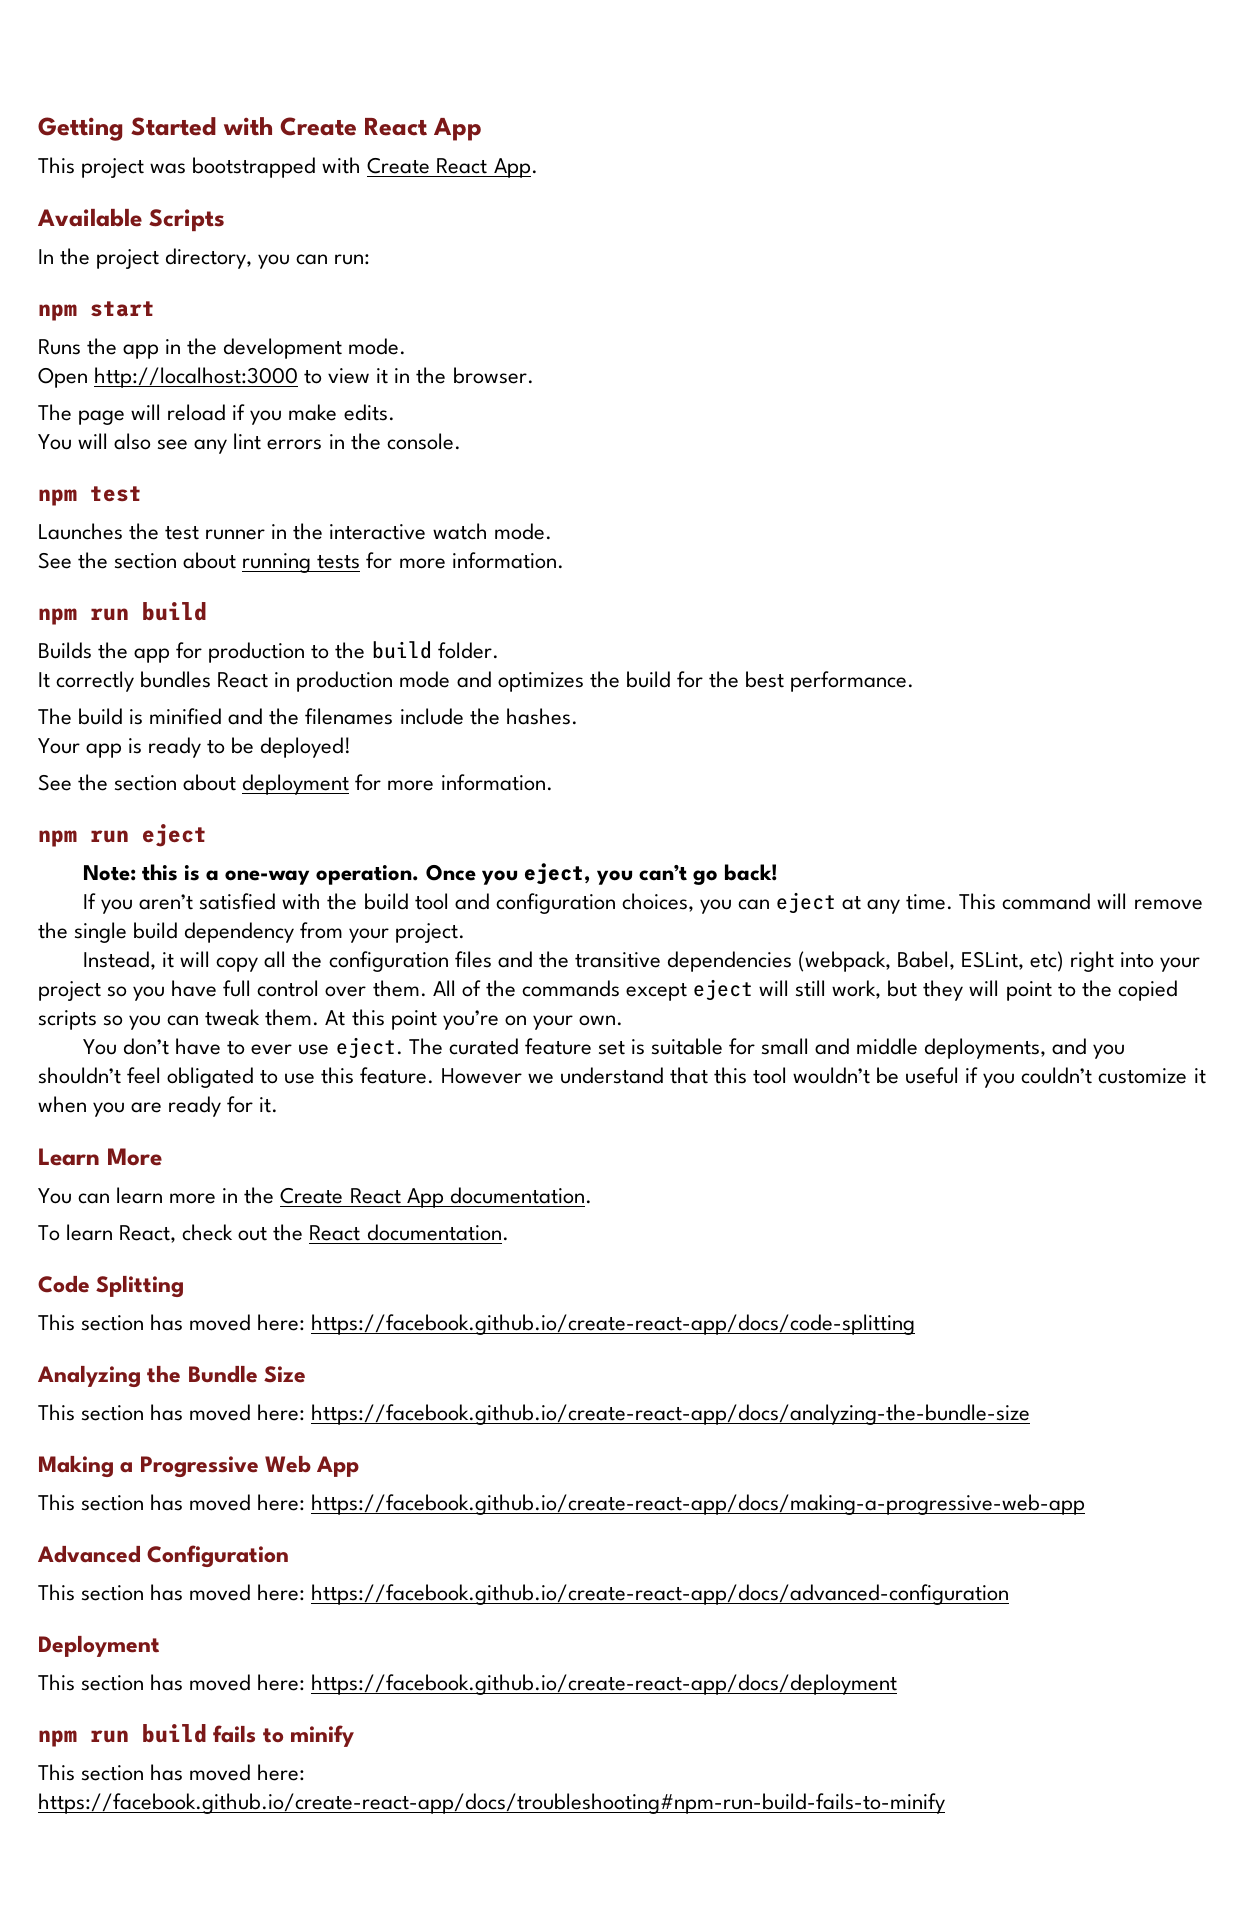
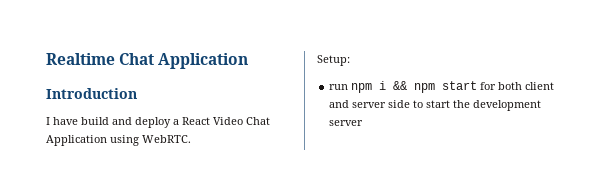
[38,117,483,141] [38,157,538,178] [37,208,225,232] [38,248,371,269] [38,301,155,321] [38,338,407,359] [38,367,534,388] [38,404,395,425] [38,433,461,454] [38,486,142,506] [38,523,552,540] [38,552,564,573] [38,602,207,625] [38,641,499,663] [38,671,915,692] [38,708,578,725] [38,737,352,758] [38,774,553,795] [38,824,207,847] [83,863,778,885] [83,892,1203,914] [38,922,466,943] [83,951,1201,972] [38,979,1178,1001] [38,1009,623,1030] [83,1037,1126,1059] [38,1067,1206,1088] [38,1096,279,1117] [38,1148,162,1166] [38,1187,592,1208] [38,1224,509,1243] [38,1275,185,1298] [38,1314,916,1335] [37,1365,307,1388] [38,1404,1031,1425] [38,1455,360,1478] [38,1494,1086,1515] [37,1545,290,1568] [38,1584,1010,1605] [38,1635,160,1657] [38,1674,898,1695] [38,1724,355,1747] [38,1764,306,1781] [38,1793,945,1814] Getting Started with Create React App // This project was bootstrapped with Create React App. // Available Scripts // In the project directory, you can run: // npm start // Runs the app in the development mode. // Open http://localhost:3000 to view it in the browser. // The page will reload if you make edits. // You will also see any lint errors in the console. // npm test // Launches the test runner in the interactive watch mode. // See the section about running tests for more information. // npm run build // Builds the app for production to the build folder. // It correctly bundles React in production mode and optimizes the build for the best performance. // The build is minified and the filenames include the hashes. // Your app is ready to be deployed! // See the section about deployment for more information. // npm run eject // Note: this is a one-way operation. Once you eject, you can’t go back! // If you aren’t satisfied with the build tool and configuration choices, you can eject at any time. This command will remove the single build dependency from your project. // Instead, it will copy all the configuration files and the transitive dependencies (webpack, Babel, ESLint, etc) right into your project so you have full control over them. All of the commands except eject will still work, but they will point to the copied scripts so you can tweak them. At this point you’re on your own. // You don’t have to ever use eject. The curated feature set is suitable for small and middle deployments, and you shouldn’t feel obligated to use this feature. However we understand that this tool wouldn’t be useful if you couldn’t customize it when you are ready for it. // Learn More // You can learn more in the Create React App documentation. // To learn React, check out the React documentation. // Code Splitting // This section has moved here: https://facebook.github.io/create-react-app/docs/code-splitting // Analyzing the Bundle Size // This section has moved here: https://facebook.github.io/create-react-app/docs/analyzing-the-bundle-size // Making a Progressive Web App // This section has moved here: https://facebook.github.io/create-react-app/docs/making-a-progressive-web-app // Advanced Configuration // This section has moved here: https://facebook.github.io/create-react-app/docs/advanced-configuration // Deployment // This section has moved here: https://facebook.github.io/create-react-app/docs/deployment // npm run build fails to minify // This section has moved here: https://facebook.github.io/create-react-app/docs/troubleshooting#npm-run-build-fails-to-minify -> [46,53,249,69] [46,88,137,99] [46,117,270,128] [46,135,191,146] [317,55,350,66] [329,81,555,93] [329,100,542,111] [329,120,364,126] Realtime Chat Application // Introduction // I have build and deploy a React Video Chat Application using WebRTC. // Setup: // run npm i && npm start for both client and server side to start the development server

